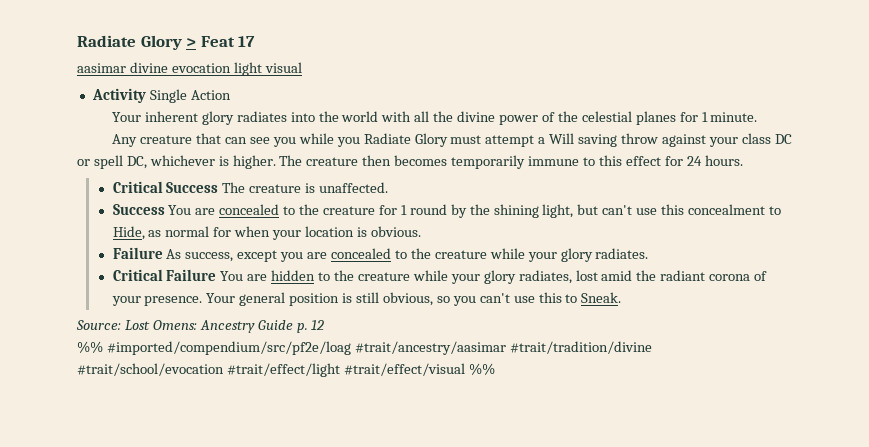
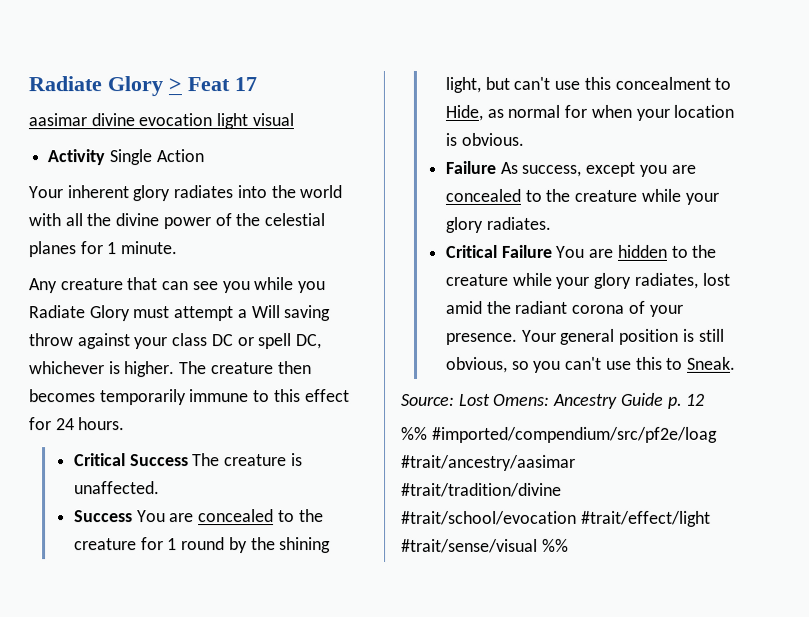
[343,363,465,376] #trait/effect/visual -> [401,538,538,554] #trait/sense/visual

